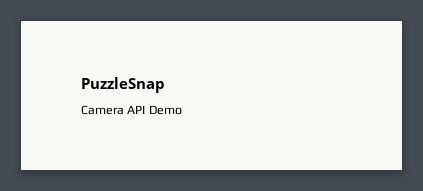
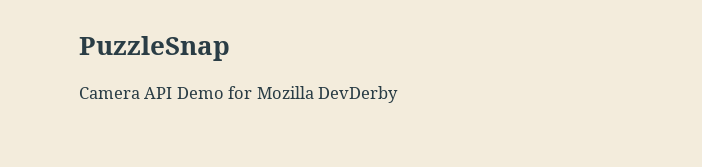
(182, 110) none -> [228,86,399,103] for Mozilla DevDerby

